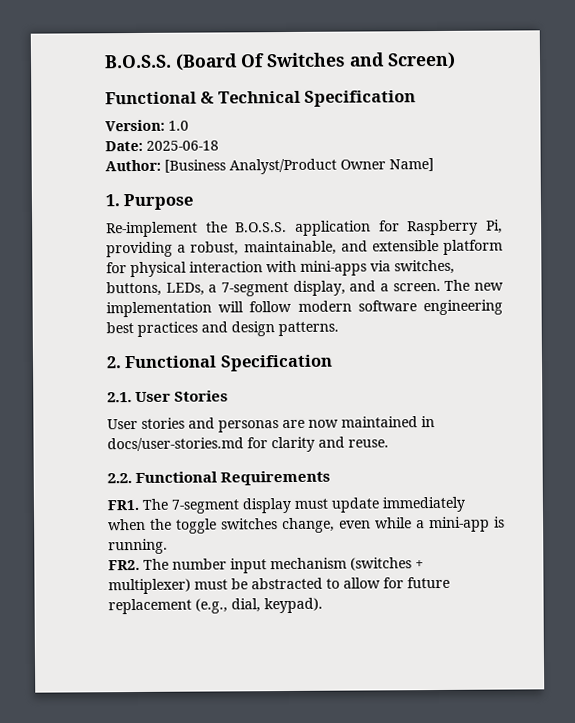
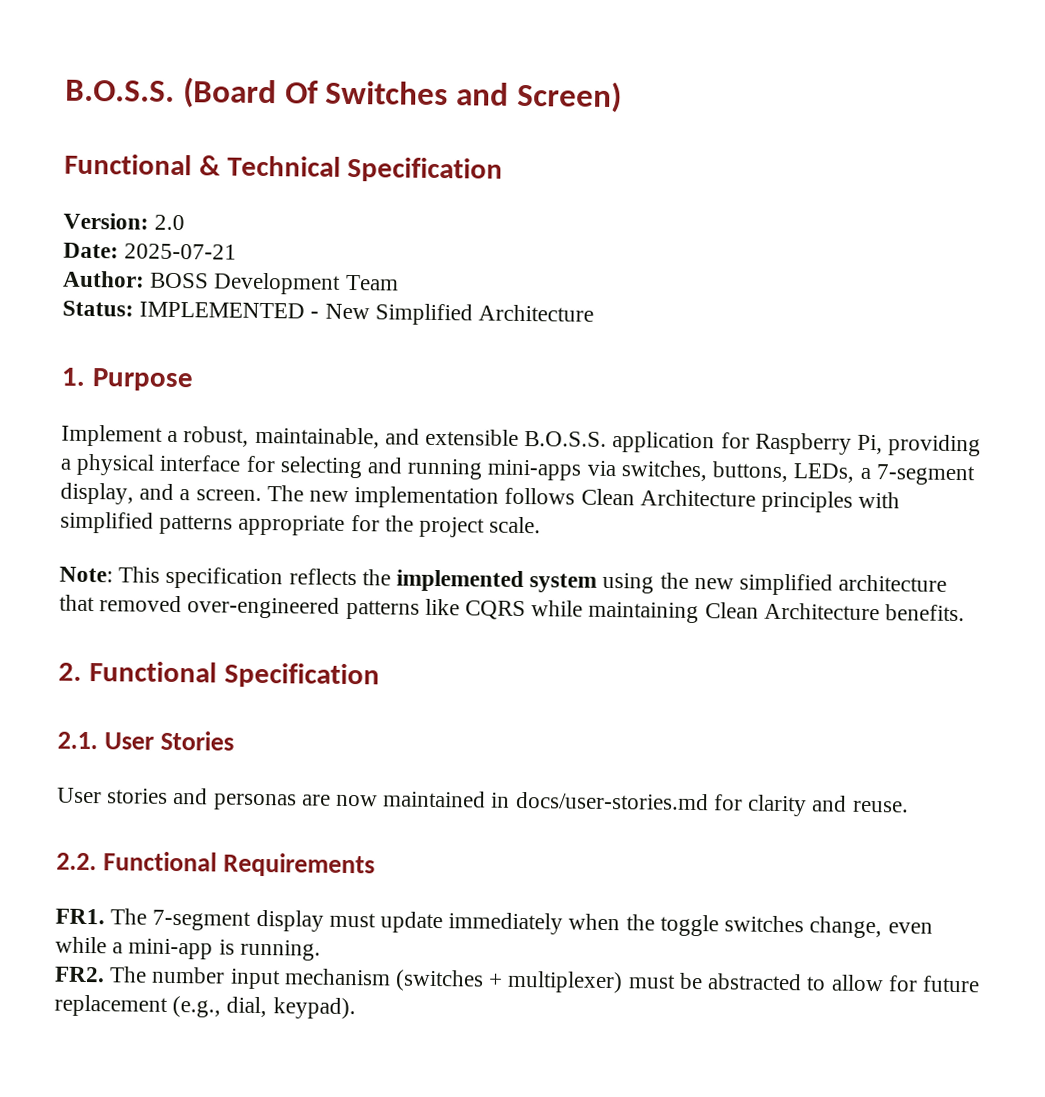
[168,120,189,131] 1.0 -> [154,214,186,231] 2.0
[146,140,219,151] 2025-06-18 -> [124,243,238,260] 2025-07-21
[164,158,434,175] [105,193,194,211] [106,221,228,238] [Business Analyst/Product Owner Name] // 1. Purpose // Re-implement the -> [149,272,399,295] [62,300,595,326] [61,367,194,392] [61,424,520,449] BOSS Development Team // Status: IMPLEMENTED - New Simplified Architecture // 1. Purpose // Implement a robust, maintainable, and extensible
[190,239,503,256] [106,260,297,278] robust, maintainable, and extensible platform for physical interaction with -> [76,453,484,480] physical interface for selecting and running
[218,299,503,316] [106,321,339,337] will follow modern software engineering best practices and design patterns. -> [504,487,901,513] [60,511,542,538] [59,566,948,596] [59,594,966,624] follows Clean Architecture principles with simplified patterns appropriate for the project scale. // Note: This specification reflects the implemented system using the new simplified architecture that removed over-engineered patterns like CQRS while maintaining Clean Architecture benefits.

